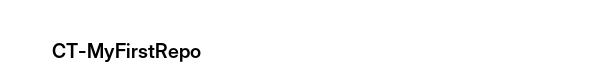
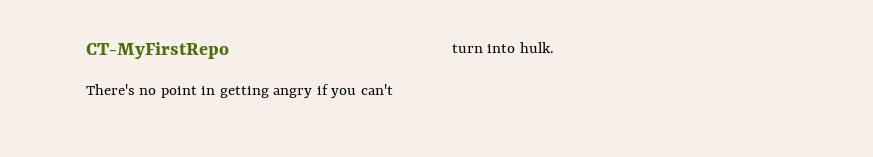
(201, 52) none -> [86,84,393,98] [452,42,554,53] // There's no point in getting angry if you can't turn into hulk.

